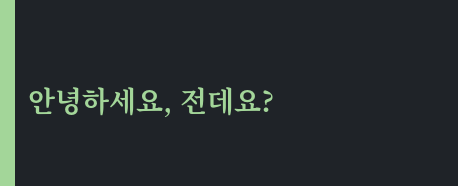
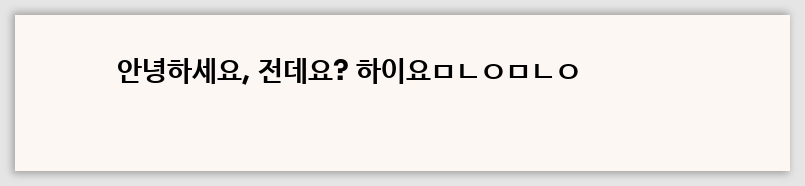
(274, 101) none -> [356,58,582,84] 하이요ㅁㄴㅇㅁㄴㅇ

